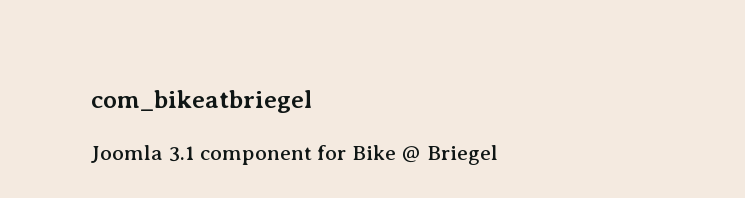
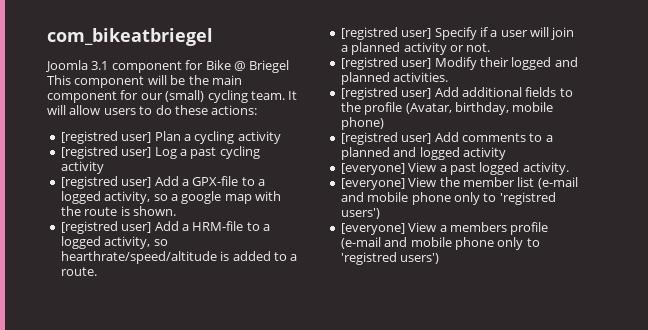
(498, 155) none -> [47,75,242,88] [47,90,298,103] [47,105,258,115] [60,131,281,144] [60,146,260,159] [60,161,104,174] [60,176,265,189] [60,191,281,204] [60,206,176,216] [60,221,270,234] [60,236,168,249] [60,251,298,264] [60,267,97,276] [340,27,575,40] [340,42,491,55] [340,57,578,70] [340,72,449,85] [340,87,573,100] [340,102,554,115] [340,117,384,130] [340,132,553,145] [340,147,506,160] [340,162,569,175] [340,177,578,190] [340,192,556,205] [340,208,380,219] [340,222,549,235] [340,237,540,250] [340,252,440,265] This component will be the main component for our (small) cycling team. It will allow users to do these actions: // [registred user] Plan a cycling activity // [registred user] Log a past cycling activity // [registred user] Add a GPX-file to a logged activity, so a google map with the route is shown. // [registred user] Add a HRM-file to a logged activity, so hearthrate/speed/altitude is added to a route. // [registred user] Specify if a user will join a planned activity or not. // [registred user] Modify their logged and planned activities. // [registred user] Add additional fields to the profile (Avatar, birthday, mobile phone) // [registred user] Add comments to a planned and logged activity // [everyone] View a past logged activity. // [everyone] View the member list (e-mail and mobile phone only to 'registred users') // [everyone] View a members profile (e-mail and mobile phone only to 'registred users')

